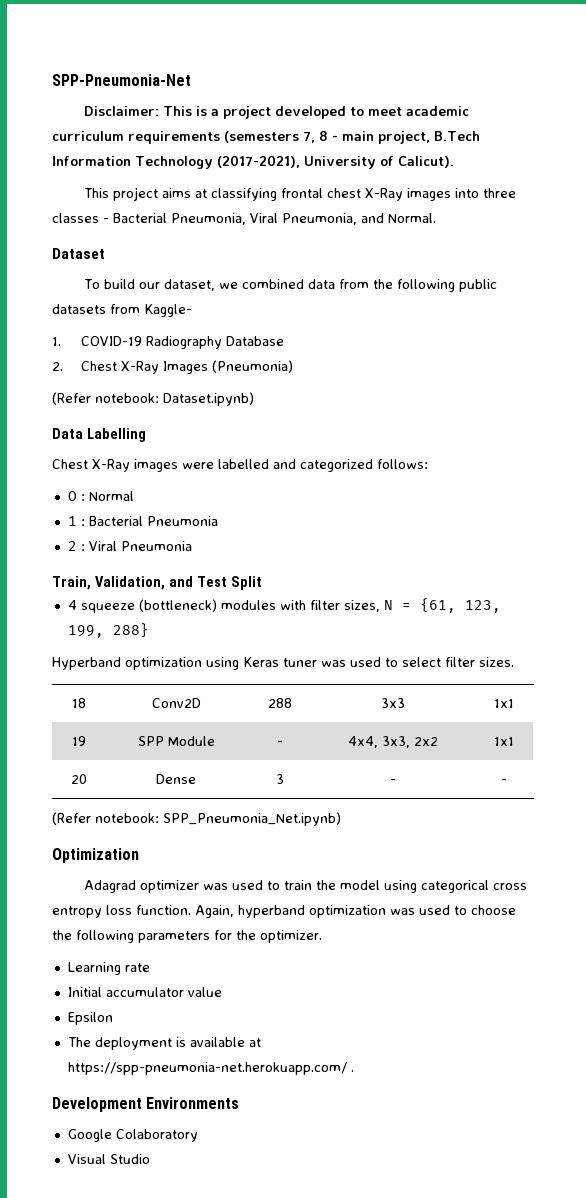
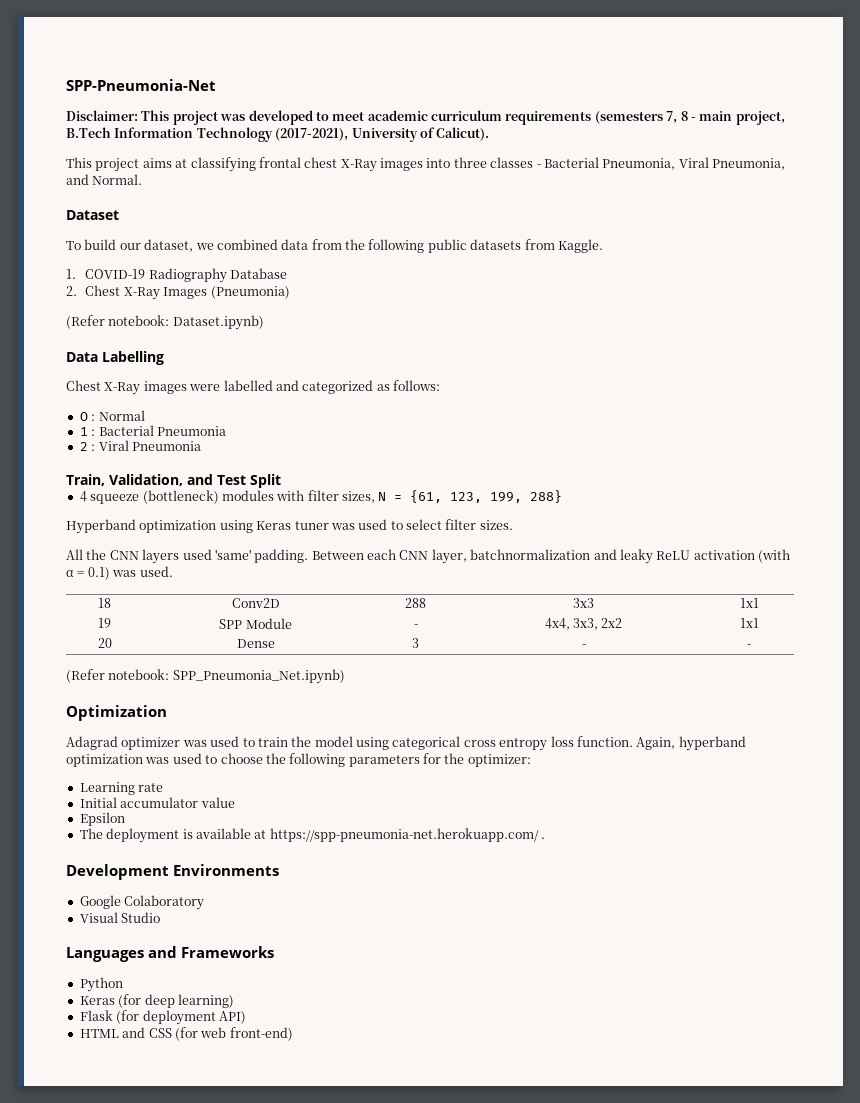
[196,106,272,119] is a project -> [172,111,246,125] project was
[144,304,192,317] Kaggle- -> [557,239,603,253] Kaggle.
(373, 465) none -> [376,384,390,391] as
(514, 662) none -> [66,549,790,564] [66,566,173,580] // All the CNN layers used 'same' padding. Between each CNN layer, batchnormalization and leaky ReLU activation (with α = 0.1) was used.
[260,930,322,943] optimizer. -> [467,754,531,767] optimizer:
(150, 1159) none -> [66,946,275,962] [79,977,123,992] [79,994,234,1008] [79,1010,246,1025] [79,1027,293,1041] // Languages and Frameworks // Python // Keras (for deep learning) // Flask (for deployment API) // HTML and CSS (for web front-end)

